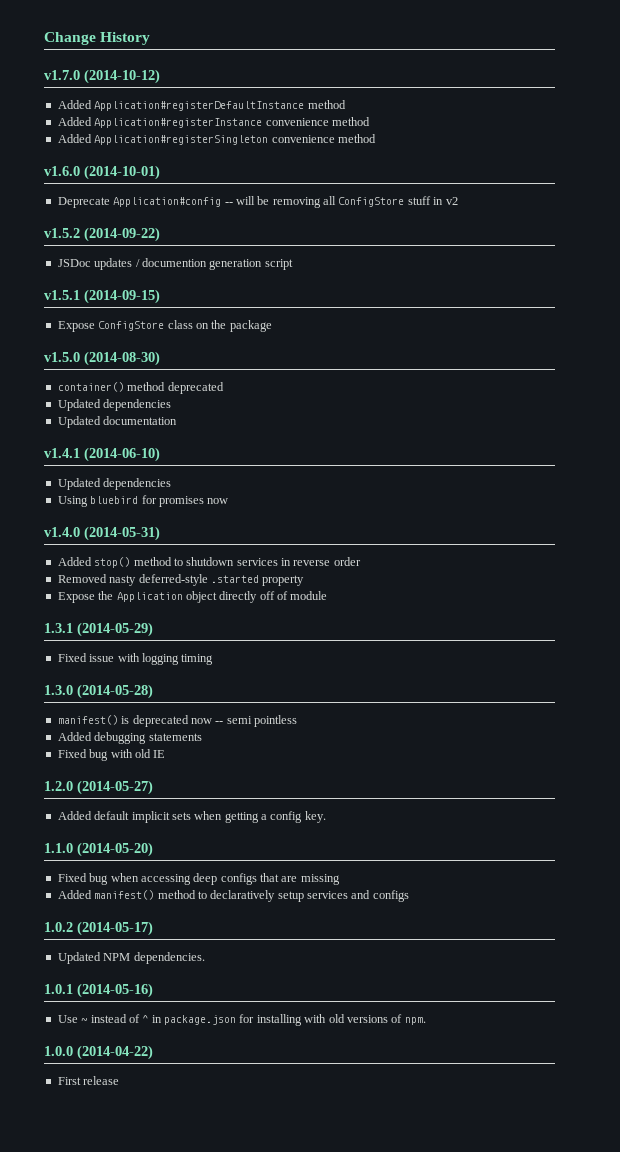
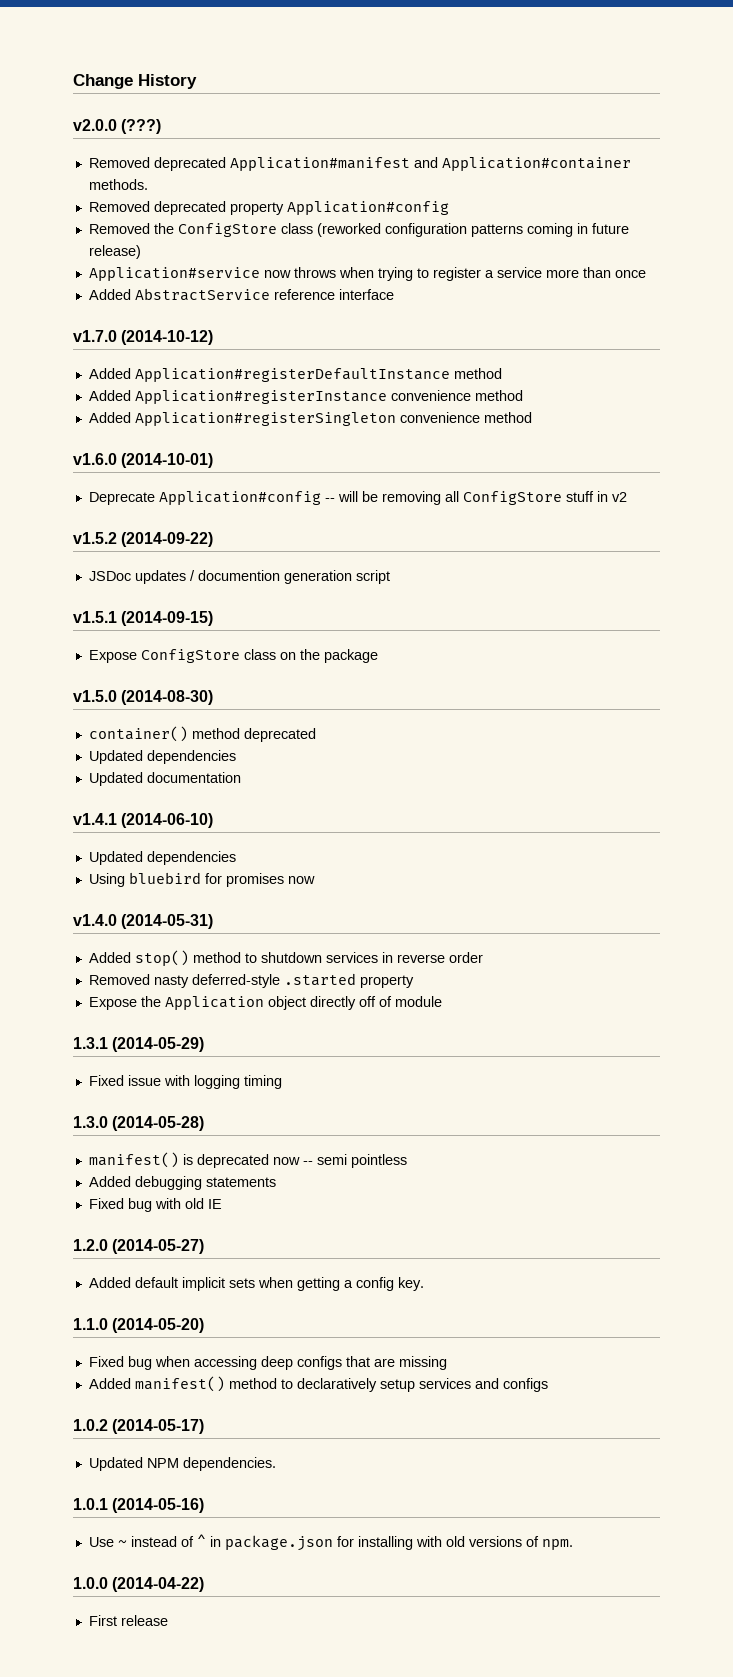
(151, 38) none -> [73,119,162,134] [88,157,631,171] [88,179,148,190] [88,201,449,215] [88,223,629,237] [88,245,141,259] [88,267,646,281] [88,288,394,301] // v2.0.0 (???) // Removed deprecated Application#manifest and Application#container methods. // Removed deprecated property Application#config // Removed the ConfigStore class (reworked configuration patterns coming in future release) // Application#service now throws when trying to register a service more than once // Added AbstractService reference interface

